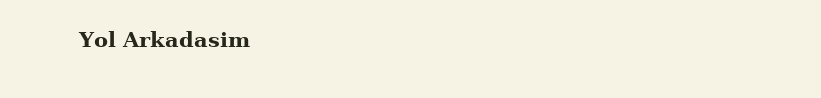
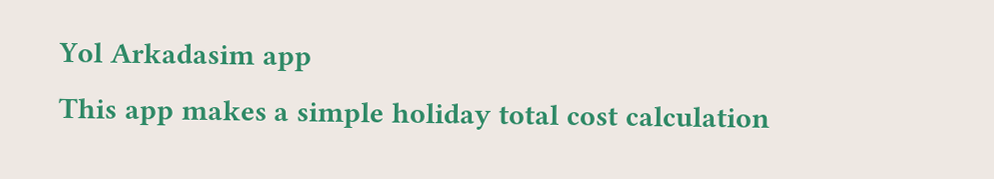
(250, 39) none -> [261,51,312,72] [58,97,770,130] app // This app makes a simple holiday total cost calculation

